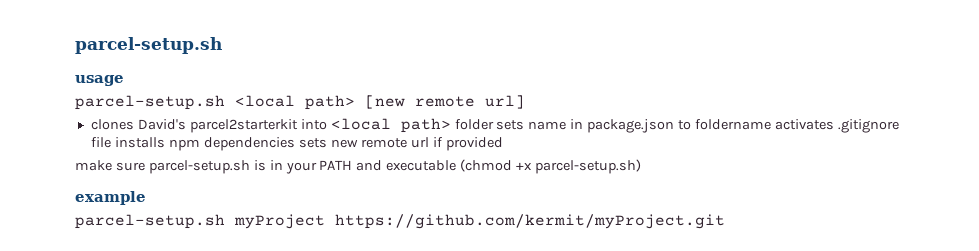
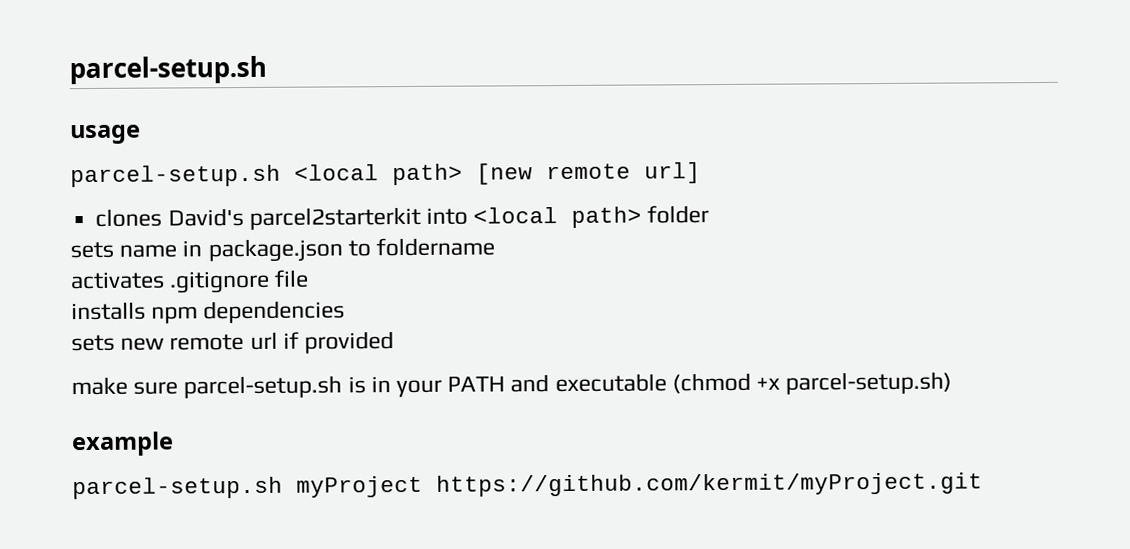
(494, 124) none -> (710, 214) //
(772, 124) none -> (496, 247) //
(111, 142) none -> (310, 278) //
(295, 144) none -> (346, 312) //

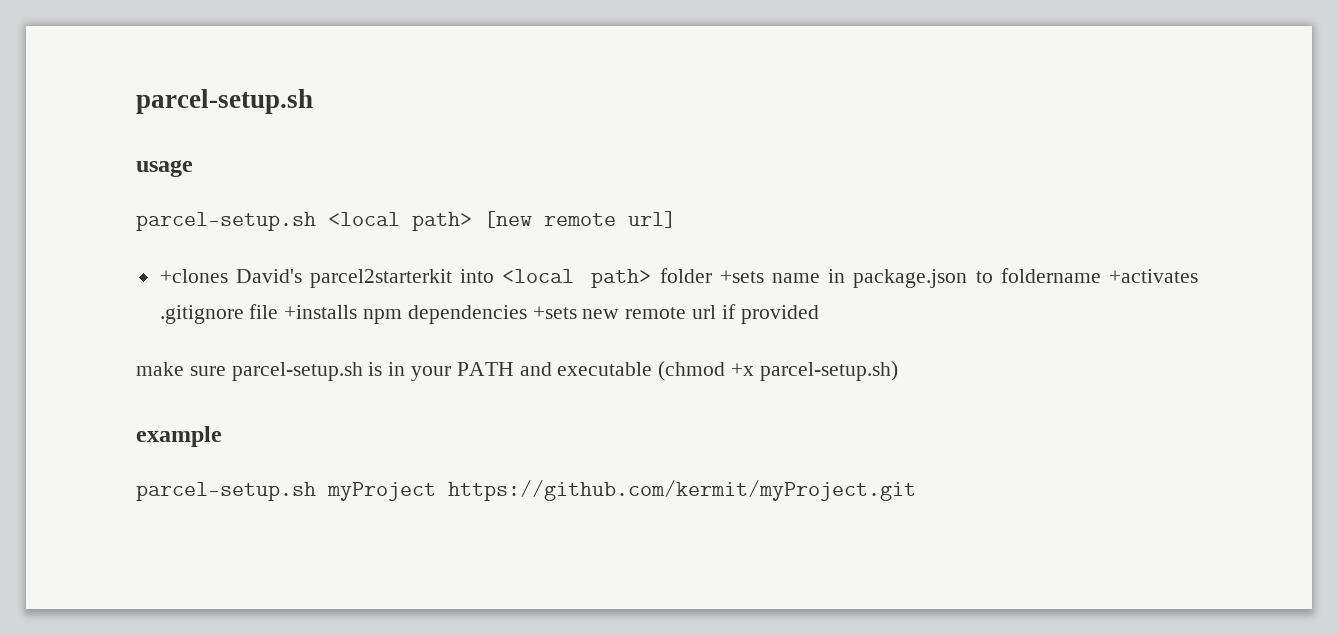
[95,208,163,227] clones -> [159,269,228,283] +clones
[70,241,114,259] // sets -> [719,270,764,283] +sets
[70,271,165,290] // activates -> [1109,269,1199,283] +activates
[71,301,146,321] // installs -> [284,305,358,319] +installs
[71,334,115,352] // sets -> [532,306,577,319] +sets

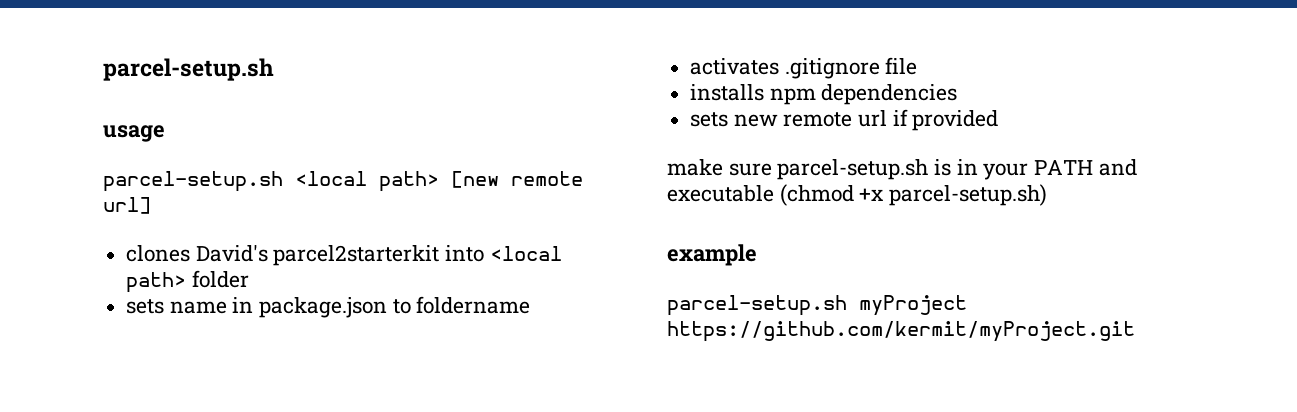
[159,269,228,283] +clones -> [126,245,191,262] clones
[719,270,764,283] +sets -> [126,299,165,314] // sets
[1109,269,1199,283] +activates -> [690,58,780,75] // activates
[284,305,358,319] +installs -> [690,84,765,101] // installs
[532,306,577,319] +sets -> [690,112,729,127] // sets

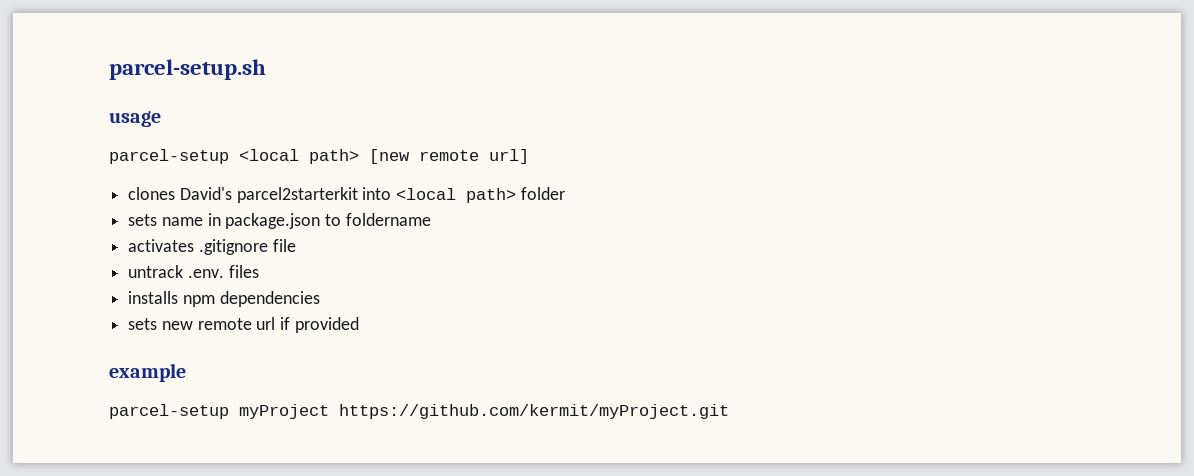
[103,171,283,192] parcel-setup.sh -> [109,149,229,164] parcel-setup
(918, 66) none -> [128,265,259,278] // untrack .env. files
[667,159,1137,180] [667,184,1048,206] // make sure parcel-setup.sh is in your PATH and executable (chmod +x parcel-setup.sh) -> (359, 325) none
[667,295,847,316] parcel-setup.sh -> [109,404,229,419] parcel-setup

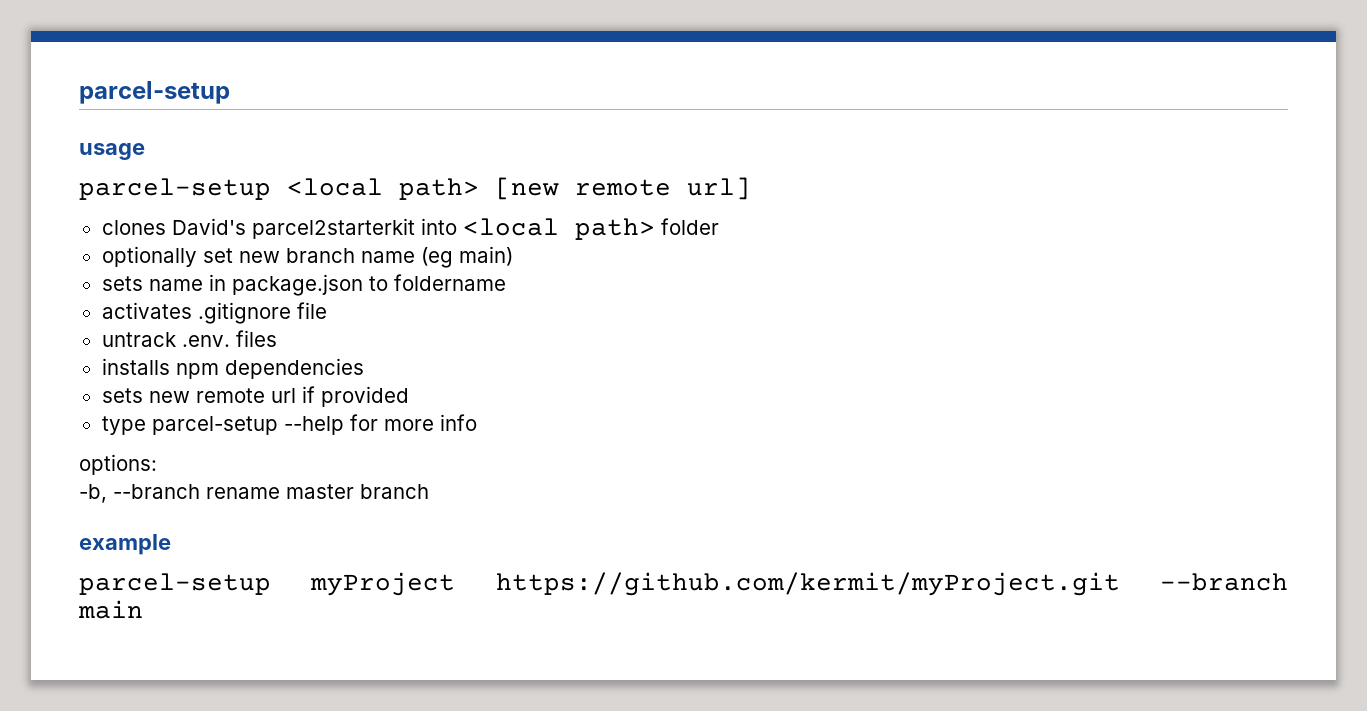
[109,59,266,80] parcel-setup.sh -> [79,81,230,104] parcel-setup
(565, 193) none -> [101,246,513,268] // optionally set new branch name (eg main)
(359, 325) none -> [101,414,477,435] [79,454,157,475] [79,484,429,503] // type parcel-setup --help for more info // options: // -b, --branch rename master branch
(729, 411) none -> [1159,573,1288,591] [78,600,143,619] --branch main

